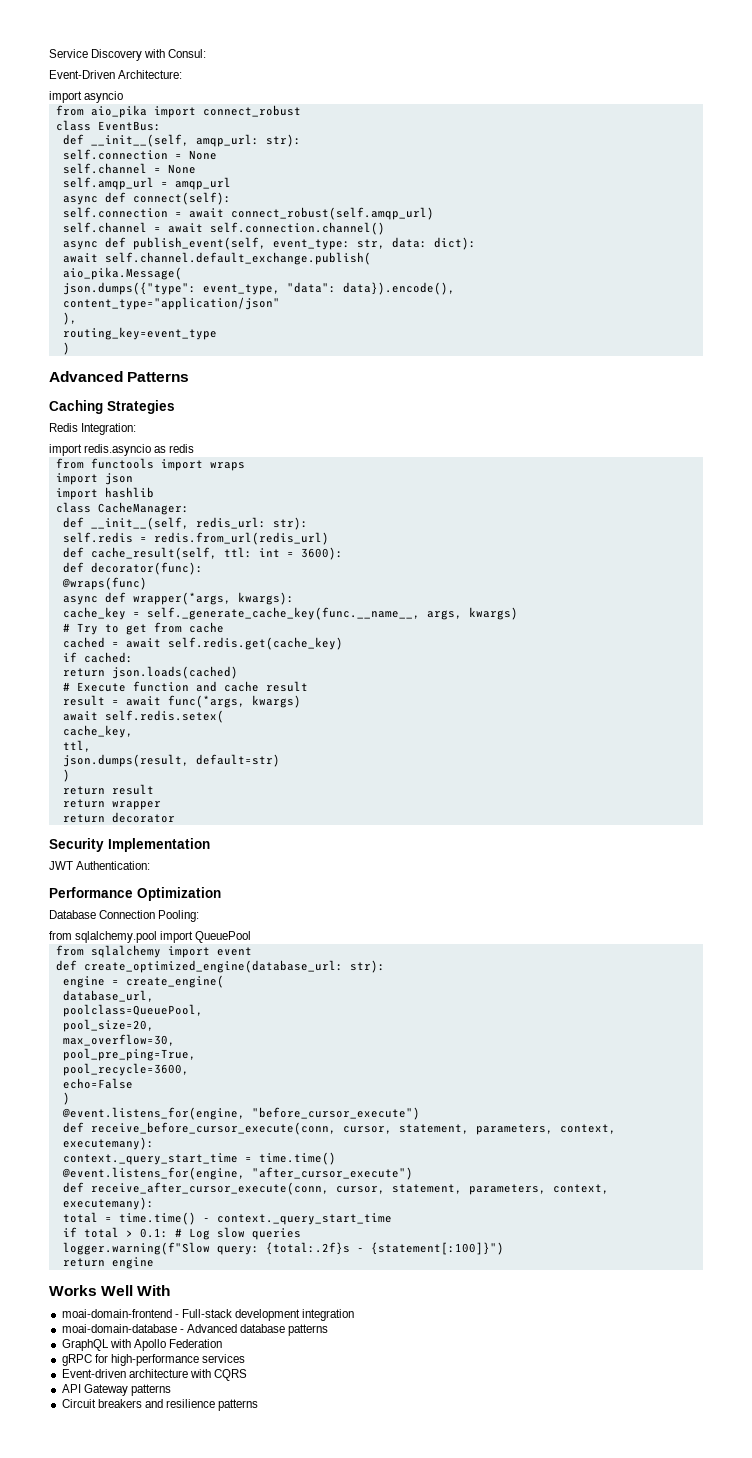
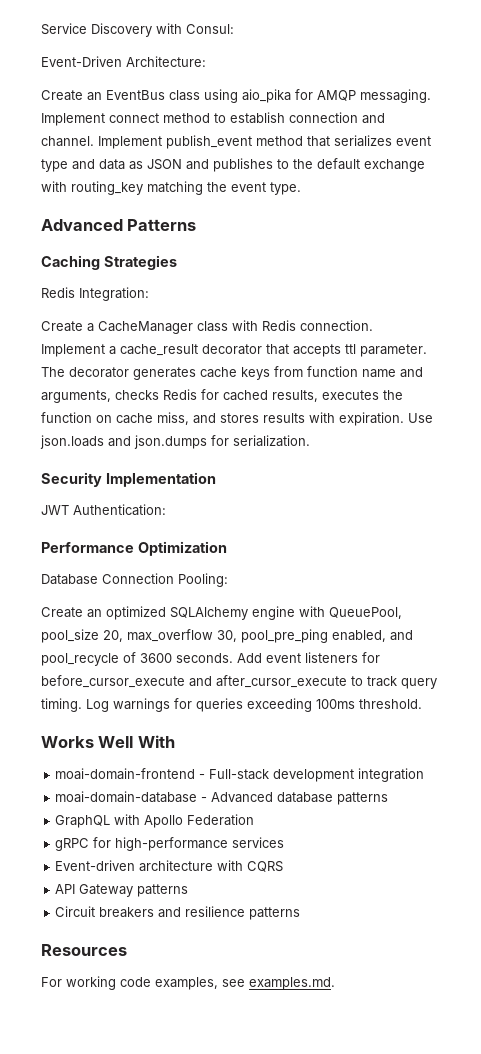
[49,91,124,103] [55,105,301,118] [55,120,161,131] [62,134,301,147] [62,149,217,160] [62,163,196,174] [62,177,231,190] [62,192,231,205] [62,207,434,220] [62,222,385,235] [62,237,476,250] [62,252,371,265] [62,267,182,280] [62,282,455,295] [62,297,280,310] [62,312,77,325] [62,327,217,340] [62,342,70,355] import asyncio // from aio_pika import connect_robust // class EventBus: // def __init__(self, amqp_url: str): // self.connection = None // self.channel = None // self.amqp_url = amqp_url // async def connect(self): // self.connection = await connect_robust(self.amqp_url) // self.channel = await self.connection.channel() // async def publish_event(self, event_type: str, data: dict): // await self.channel.default_exchange.publish( // aio_pika.Message( // json.dumps({"type": event_type, "data": data}).encode(), // content_type="application/json" // ), // routing_key=event_type // ) -> [41,89,431,103] [41,112,385,126] [41,135,431,149] [41,158,425,172] [41,181,301,195] Create an EventBus class using aio_pika for AMQP messaging. Implement connect method to establish connection and channel. Implement publish_event method that serializes event type and data as JSON and publishes to the default exchange with routing_key matching the event type.
[49,444,195,456] [55,458,245,471] [55,473,133,485] [55,487,154,500] [55,502,189,515] [62,517,308,530] [62,532,329,545] [62,547,343,560] [62,562,203,575] [61,577,147,590] [62,592,294,605] [62,607,518,620] [62,622,224,635] [62,637,343,650] [62,652,133,663] [62,666,238,679] [62,681,308,692] [62,695,301,708] [62,710,224,723] [62,725,133,738] [62,740,91,752] [62,754,280,767] [62,769,70,782] [62,784,154,795] [62,799,161,810] [62,812,175,823] import redis.asyncio as redis // from functools import wraps // import json // import hashlib // class CacheManager: // def __init__(self, redis_url: str): // self.redis = redis.from_url(redis_url) // def cache_result(self, ttl: int = 3600): // def decorator(func): // @wraps(func) // async def wrapper(*args, kwargs): // cache_key = self._generate_cache_key(func.__name__, args, kwargs) // # Try to get from cache // cached = await self.redis.get(cache_key) // if cached: // return json.loads(cached) // # Execute function and cache result // result = await func(*args, kwargs) // await self.redis.setex( // cache_key, // ttl, // json.dumps(result, default=str) // ) // return result // return wrapper // return decorator -> [41,320,373,334] [41,344,427,357] [41,366,423,380] [41,389,403,403] [41,412,433,426] [40,435,310,449] Create a CacheManager class with Redis connection. Implement a cache_result decorator that accepts ttl parameter. The decorator generates cache keys from function name and arguments, checks Redis for cached results, executes the function on cache miss, and stores results with expiration. Use json.loads and json.dumps for serialization.
[49,931,252,943] [55,945,252,958] [55,960,385,973] [62,975,224,988] [62,990,154,1002] [62,1004,203,1017] [62,1019,154,1032] [62,1034,175,1046] [62,1048,196,1061] [62,1063,189,1076] [62,1078,133,1089] [62,1092,70,1105] [61,1107,420,1120] [62,1122,616,1135] [62,1137,154,1150] [62,1152,336,1165] [61,1167,413,1180] [62,1182,609,1195] [62,1197,154,1210] [62,1212,392,1225] [62,1227,301,1240] [62,1242,504,1255] [62,1257,154,1269] from sqlalchemy.pool import QueuePool // from sqlalchemy import event // def create_optimized_engine(database_url: str): // engine = create_engine( // database_url, // poolclass=QueuePool, // pool_size=20, // max_overflow=30, // pool_pre_ping=True, // pool_recycle=3600, // echo=False // ) // @event.listens_for(engine, "before_cursor_execute") // def receive_before_cursor_execute(conn, cursor, statement, parameters, context, executemany): // context._query_start_time = time.time() // @event.listens_for(engine, "after_cursor_execute") // def receive_after_cursor_execute(conn, cursor, statement, parameters, context, executemany): // total = time.time() - context._query_start_time // if total > 0.1: # Log slow queries // logger.warning(f"Slow query: {total:.2f}s - {statement[:100]}") // return engine -> [41,606,402,620] [41,629,413,643] [41,652,380,666] [41,675,437,689] [41,698,422,712] Create an optimized SQLAlchemy engine with QueuePool, pool_size 20, max_overflow 30, pool_pre_ping enabled, and pool_recycle of 3600 seconds. Add event listeners for before_cursor_execute and after_cursor_execute to track query timing. Log warnings for queries exceeding 100ms threshold.
(259, 1405) none -> [41,944,127,956] [41,976,335,990] // Resources // For working code examples, see examples.md.

